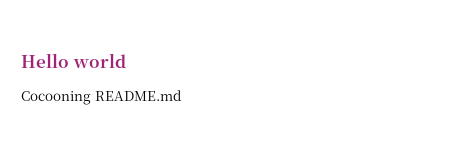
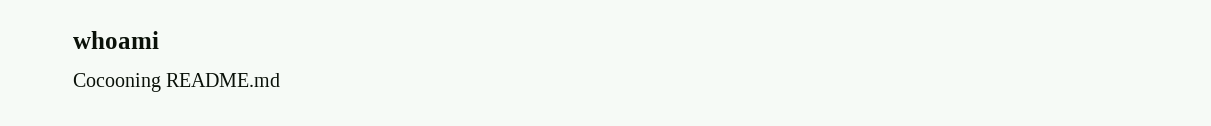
[21,53,126,68] Hello world -> [73,31,159,49] whoami

